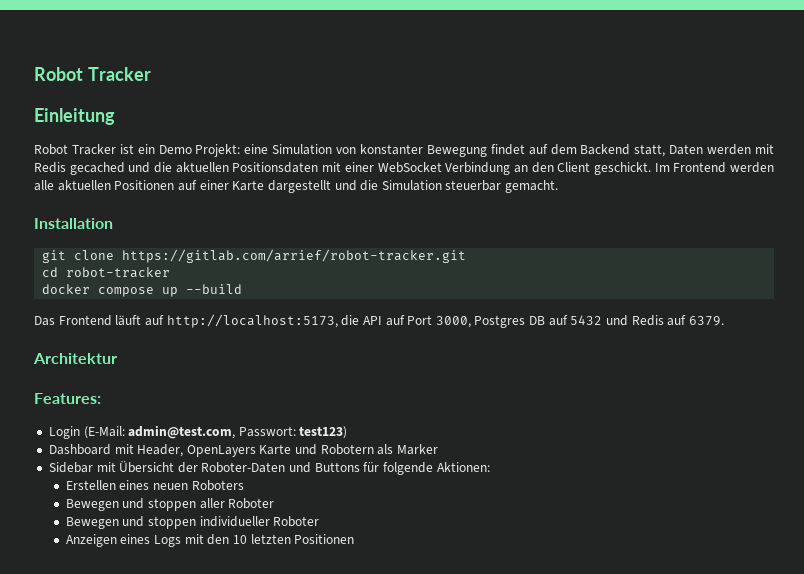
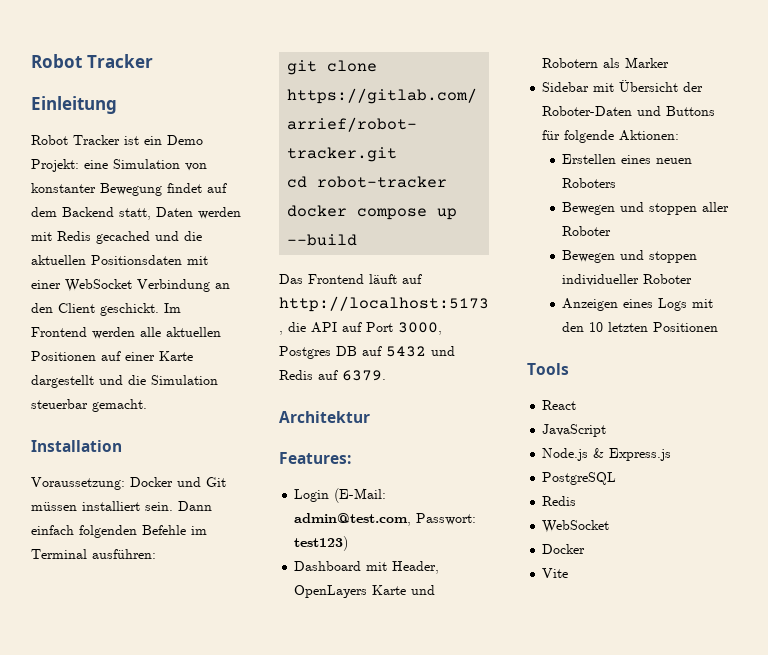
(113, 223) none -> [31,477,226,490] [31,501,212,511] [31,525,207,538] [31,549,156,559] // Voraussetzung: Docker und Git müssen installiert sein. Dann einfach folgenden Befehle im Terminal ausführen:
(355, 539) none -> [527,363,569,375] [542,400,577,410] [542,424,607,437] [542,448,672,461] [542,472,617,485] [542,496,577,506] [542,520,610,533] [542,544,586,554] [542,568,569,578] // Tools // React // JavaScript // Node.js & Express.js // PostgreSQL // Redis // WebSocket // Docker // Vite

